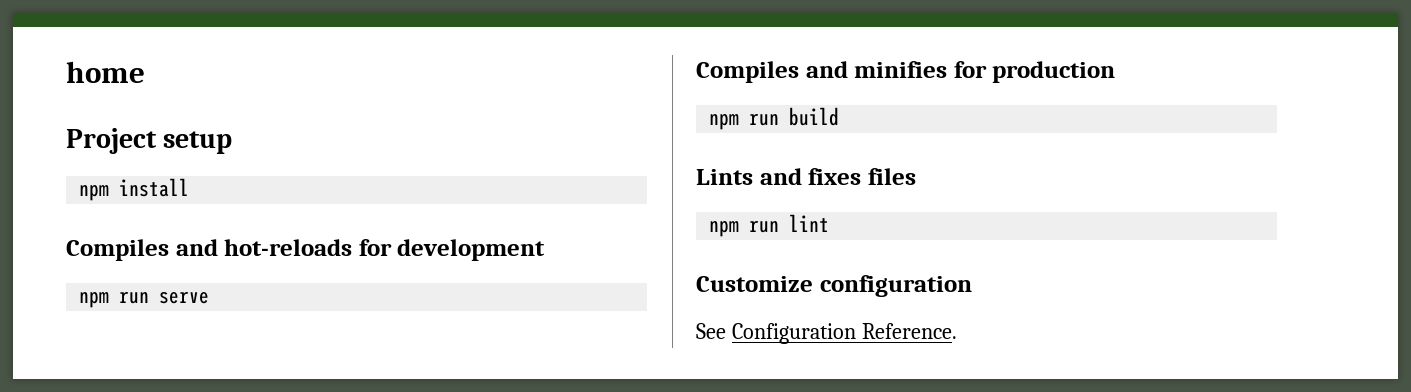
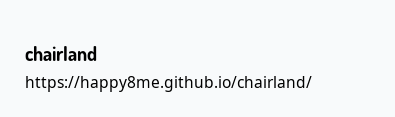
[66,61,145,83] [66,128,233,154] [79,178,190,201] [66,239,546,261] [79,291,210,308] [696,61,1116,83] [709,107,840,130] [696,168,916,185] [709,214,830,237] [696,275,972,297] [696,323,957,344] home // Project setup // npm install // Compiles and hot-reloads for development // npm run serve // Compiles and minifies for production // npm run build // Lints and fixes files // npm run lint // Customize configuration // See Configuration Reference. -> [25,46,97,61] [25,76,312,92] chairland // https://happy8me.github.io/chairland/

